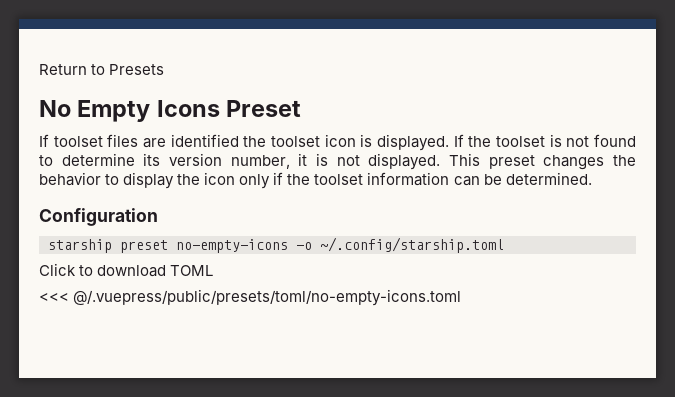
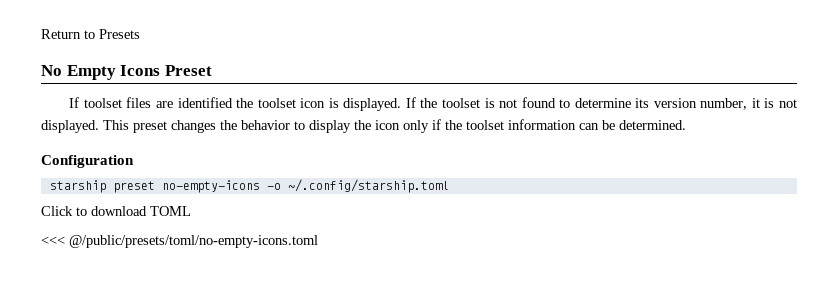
[73,289,462,306] @/.vuepress/public/presets/toml/no-empty-icons.toml -> [69,235,318,248] @/public/presets/toml/no-empty-icons.toml

